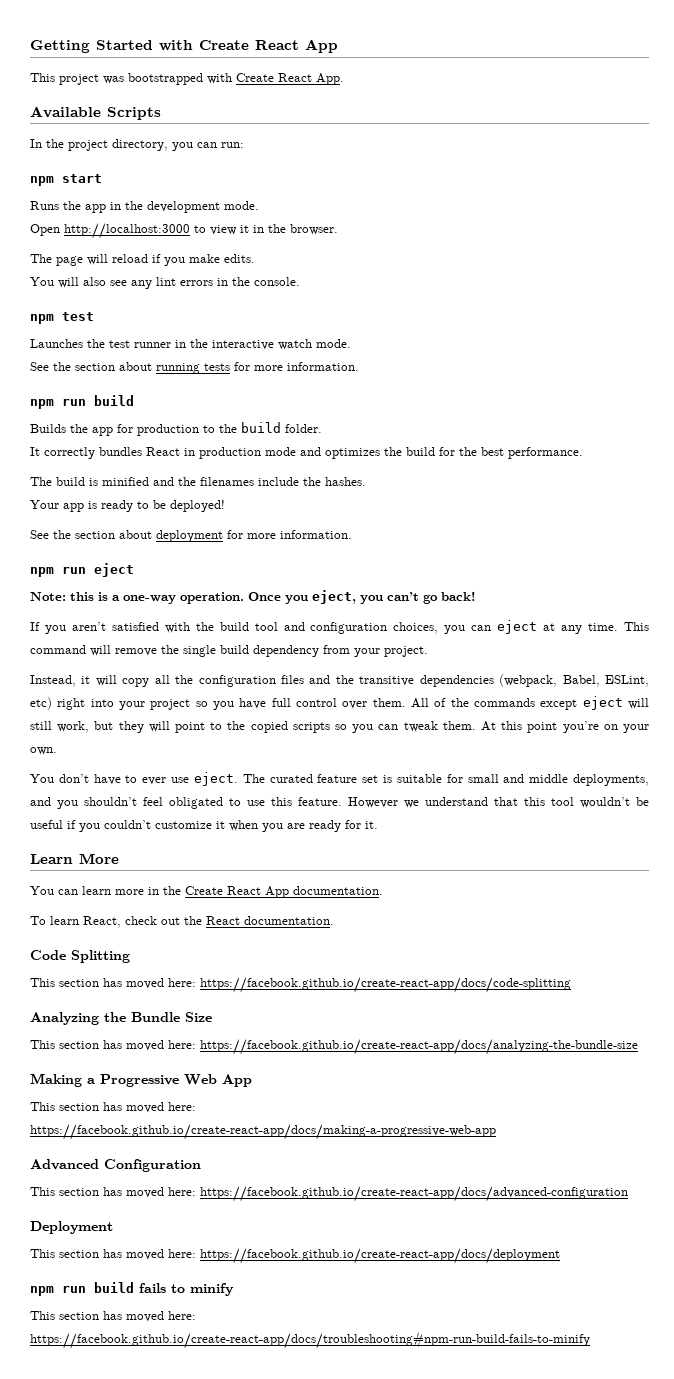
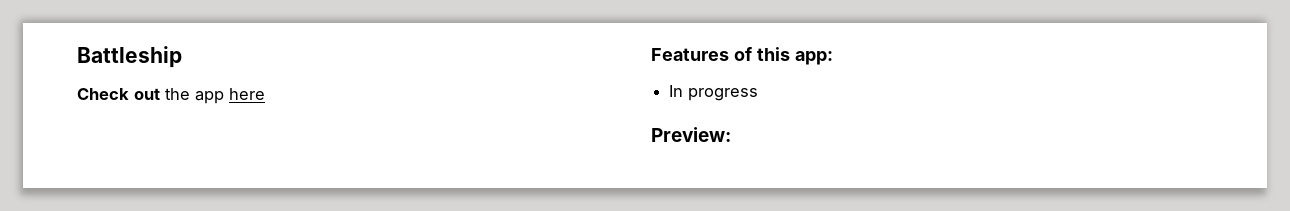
[30,39,338,53] [30,73,344,85] [30,106,161,120] [30,139,244,151] [30,174,102,186] [30,201,259,213] [30,223,338,239] [30,254,255,266] [30,277,300,289] [30,312,94,324] [30,339,351,350] [30,362,359,374] [30,395,134,409] [30,422,322,436] [30,447,583,459] [30,477,366,486] [30,500,225,512] [30,530,352,542] [30,563,134,577] [30,590,476,604] [30,620,650,634] [30,645,428,657] [30,674,650,687] [30,696,649,710] [30,721,649,733] [30,747,57,755] [30,772,649,786] [30,797,649,809] [30,820,378,832] [30,853,119,864] [30,886,383,898] [30,916,334,928] [30,950,130,963] [30,977,571,993] [30,1012,212,1025] [30,1039,638,1055] [30,1073,252,1087] [30,1102,196,1113] [30,1124,496,1140] [30,1159,201,1172] [30,1186,628,1202] [30,1221,113,1234] [30,1248,560,1264] [30,1282,234,1296] [30,1311,196,1322] [30,1331,590,1349] Getting Started with Create React App // This project was bootstrapped with Create React App. // Available Scripts // In the project directory, you can run: // npm start // Runs the app in the development mode. // Open http://localhost:3000 to view it in the browser. // The page will reload if you make edits. // You will also see any lint errors in the console. // npm test // Launches the test runner in the interactive watch mode. // See the section about running tests for more information. // npm run build // Builds the app for production to the build folder. // It correctly bundles React in production mode and optimizes the build for the best performance. // The build is minified and the filenames include the hashes. // Your app is ready to be deployed! // See the section about deployment for more information. // npm run eject // Note: this is a one-way operation. Once you eject, you can’t go back! // If you aren’t satisfied with the build tool and configuration choices, you can eject at any time. This command will remove the single build dependency from your project. // Instead, it will copy all the configuration files and the transitive dependencies (webpack, Babel, ESLint, etc) right into your project so you have full control over them. All of the commands except eject will still work, but they will point to the copied scripts so you can tweak them. At this point you’re on your own. // You don’t have to ever use eject. The curated feature set is suitable for small and middle deployments, and you shouldn’t feel obligated to use this feature. However we understand that this tool wouldn’t be useful if you couldn’t customize it when you are ready for it. // Learn More // You can learn more in the Create React App documentation. // To learn React, check out the React documentation. // Code Splitting // This section has moved here: https://facebook.github.io/create-react-app/docs/code-splitting // Analyzing the Bundle Size // This section has moved here: https://facebook.github.io/create-react-app/docs/analyzing-the-bundle-size // Making a Progressive Web App // This section has moved here: https://facebook.github.io/create-react-app/docs/making-a-progressive-web-app // Advanced Configuration // This section has moved here: https://facebook.github.io/create-react-app/docs/advanced-configuration // Deployment // This section has moved here: https://facebook.github.io/create-react-app/docs/deployment // npm run build fails to minify // This section has moved here: https://facebook.github.io/create-react-app/docs/troubleshooting#npm-run-build-fails-to-minify -> [77,46,182,68] [77,88,265,104] [651,47,833,65] [669,85,759,101] [651,127,731,142] Battleship // Check out the app here // Features of this app: // In progress // Preview:

